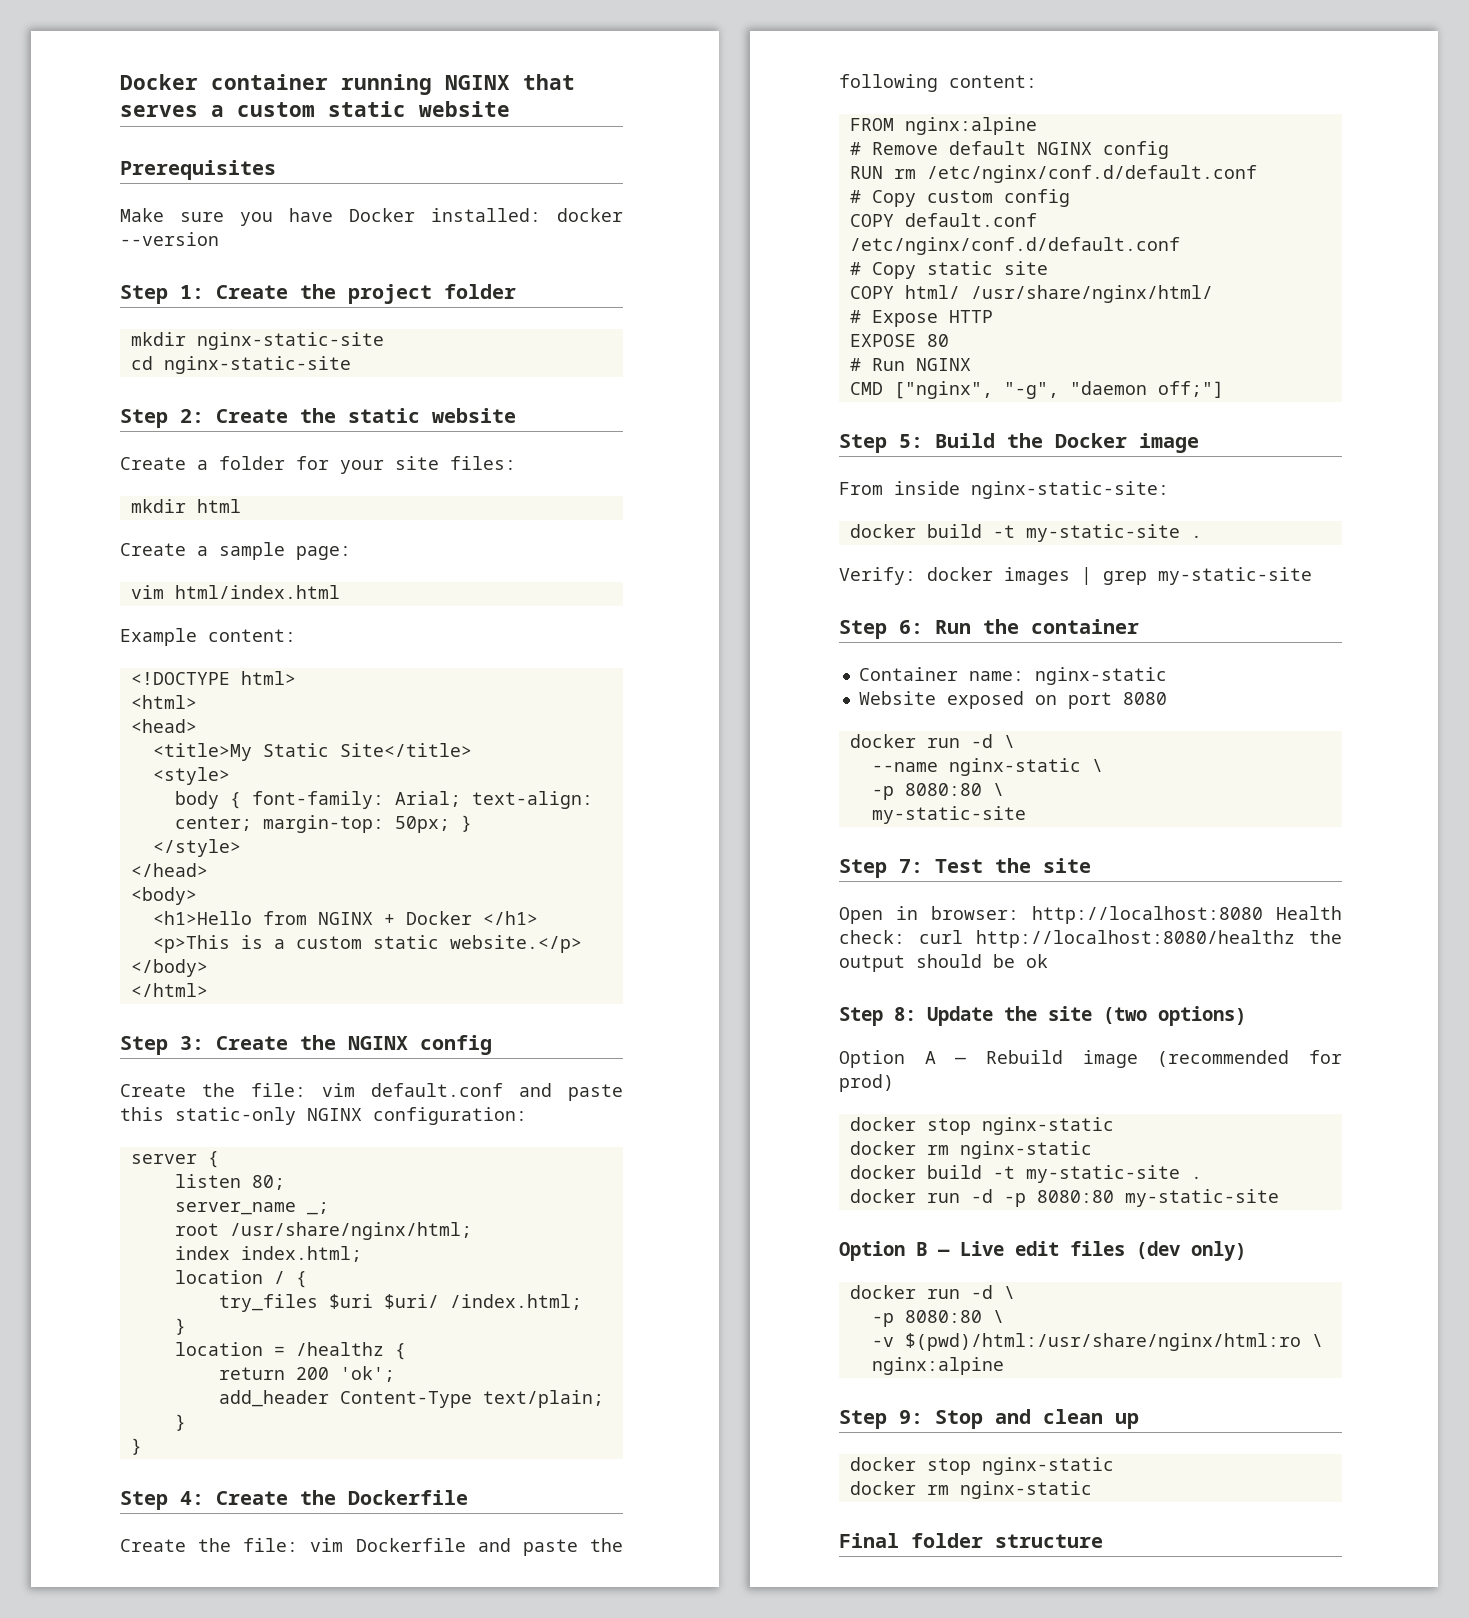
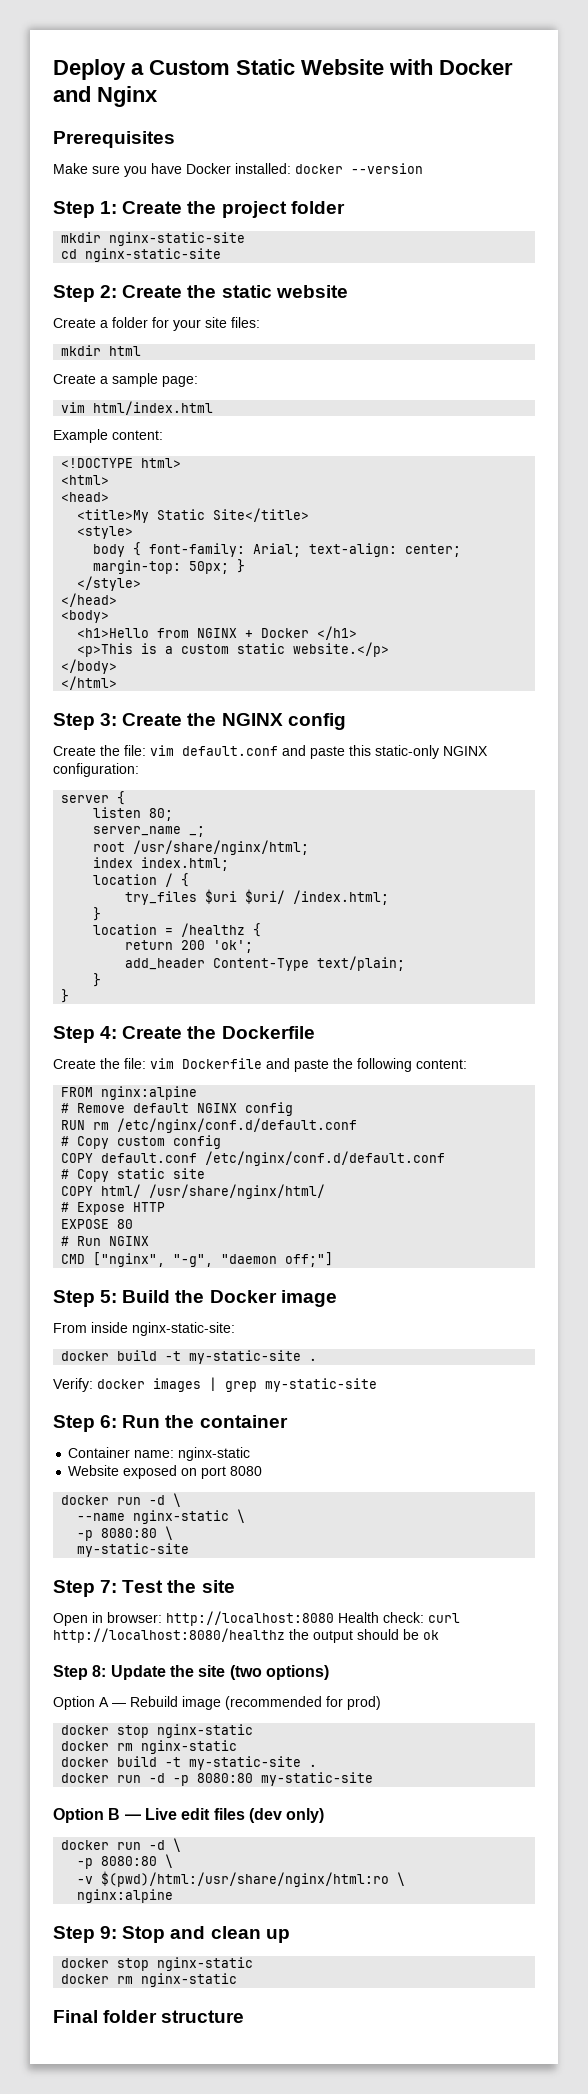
[120,74,575,95] [120,101,510,117] Docker container running NGINX that serves a custom static website -> [53,59,513,80] [53,86,158,107] Deploy a Custom Static Website with Docker and Nginx

